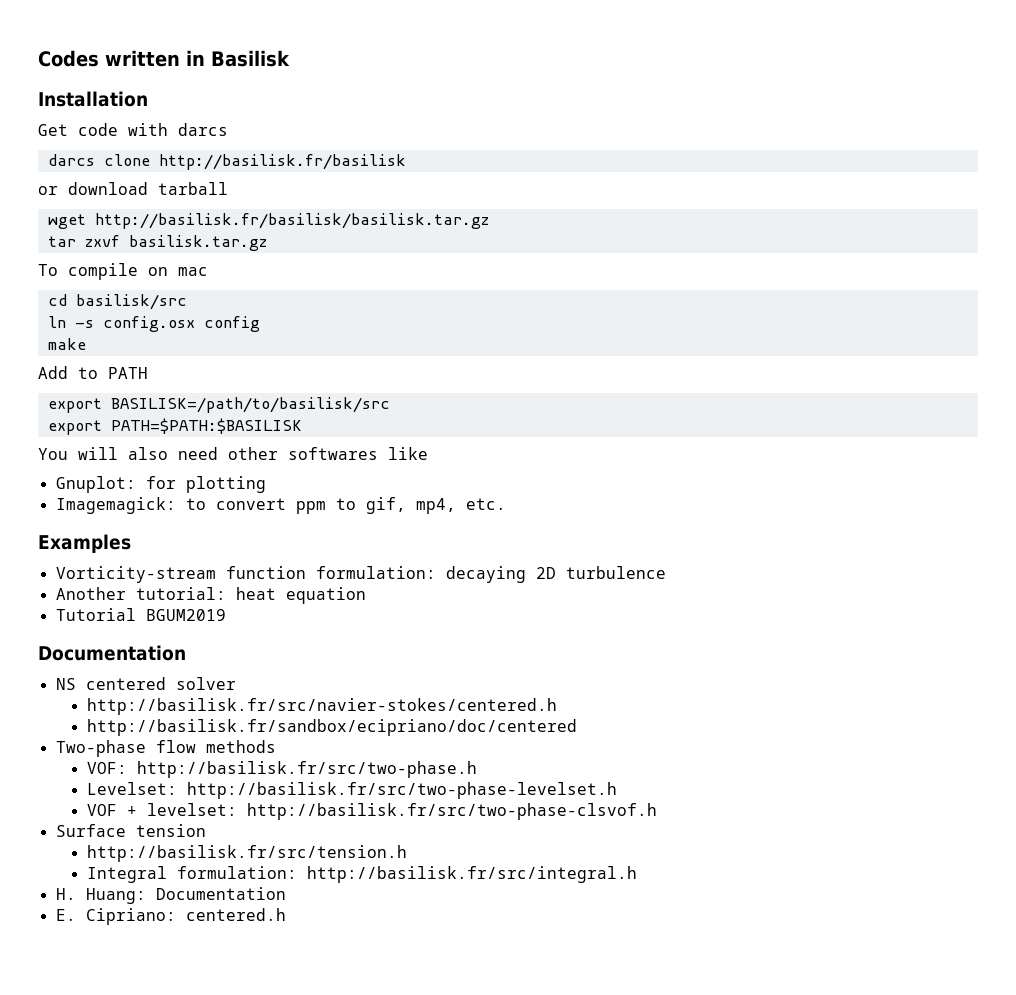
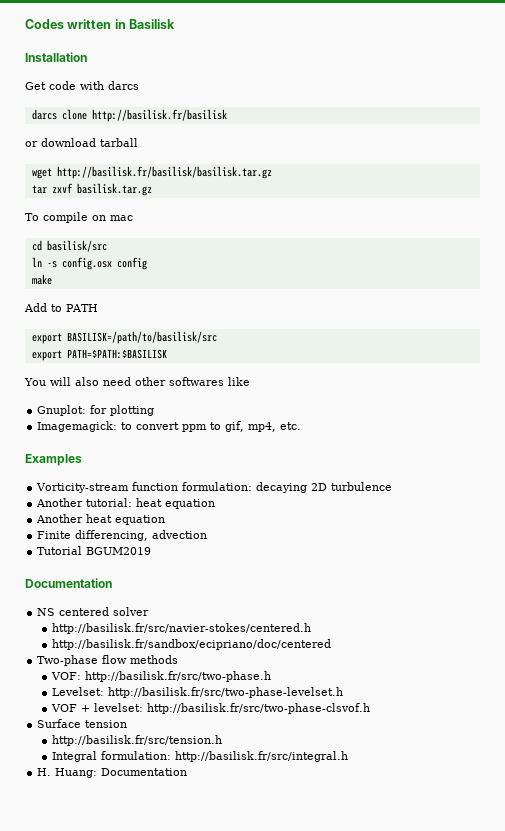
(366, 595) none -> [36,514,166,525] [37,530,208,541] // Another heat equation // Finite differencing, advection
[55,908,286,925] // E. Cipriano: centered.h -> (188, 772) none

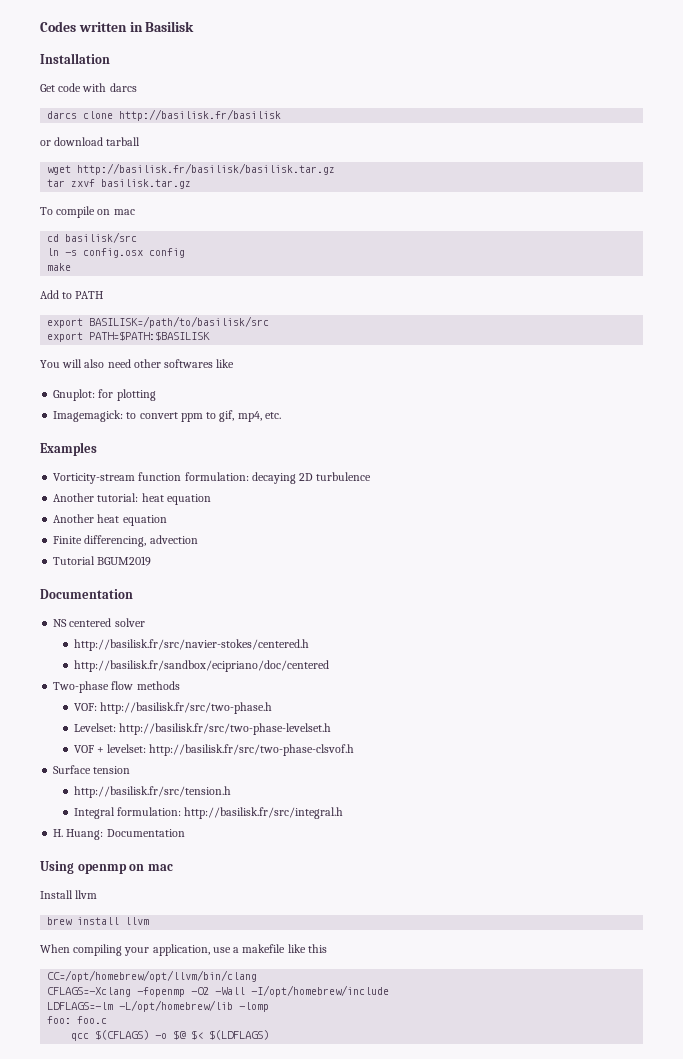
(188, 772) none -> [40,861,173,874] [40,890,98,899] [47,917,150,925] [40,944,327,956] [47,970,258,982] [47,985,390,997] [47,1000,270,1012] [47,1016,108,1024] [71,1030,270,1041] // Using openmp on mac // Install llvm // brew install llvm // When compiling your application, use a makefile like this // CC=/opt/homebrew/opt/llvm/bin/clang // CFLAGS=-Xclang -fopenmp -O2 -Wall -I/opt/homebrew/include // LDFLAGS=-lm -L/opt/homebrew/lib -lomp // foo: foo.c // qcc $(CFLAGS) -o $@ $< $(LDFLAGS)

